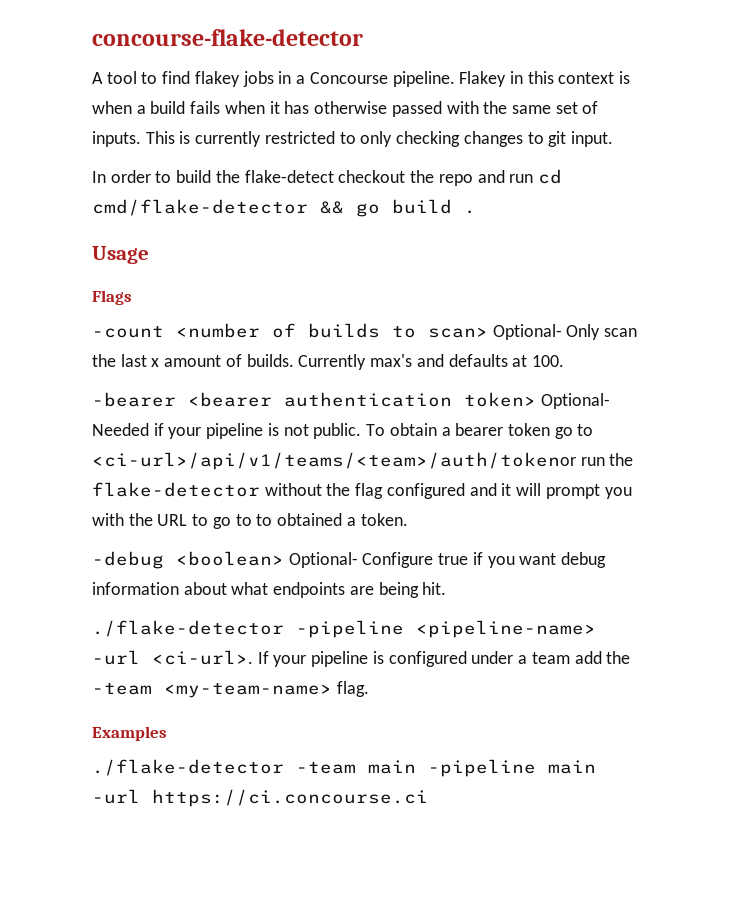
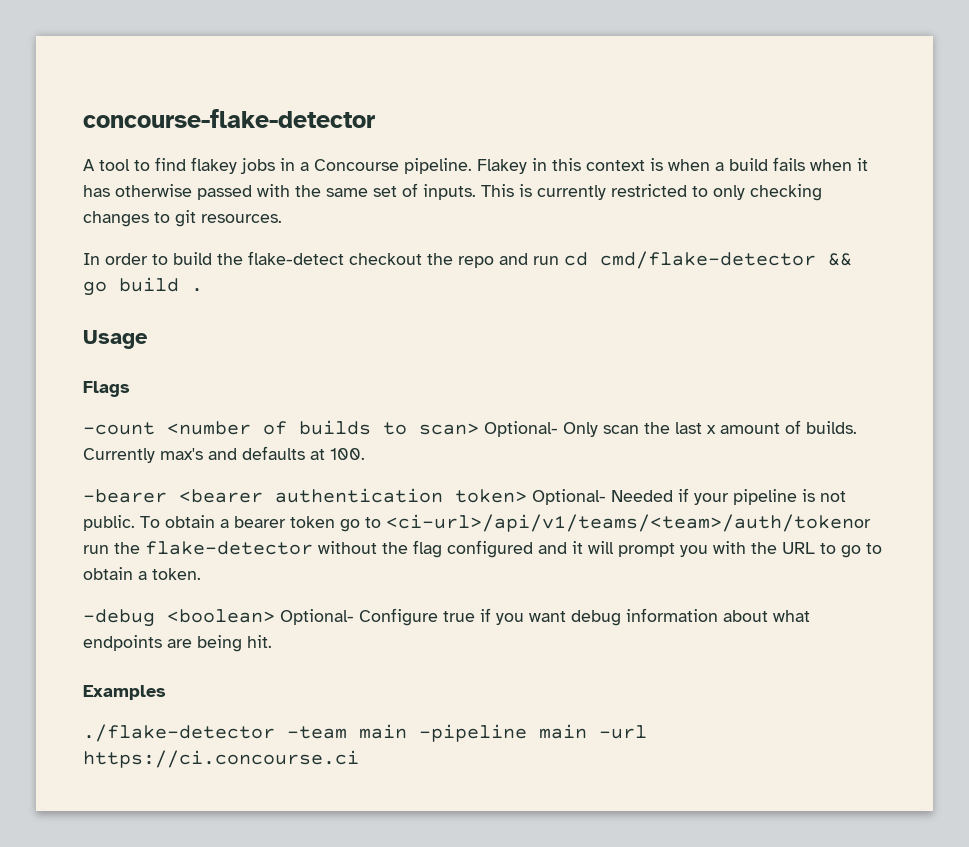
[570,131,613,147] input. -> [201,214,282,223] resources.
[256,513,343,526] to obtained -> [83,567,133,580] obtain
[92,620,596,638] [92,650,631,667] [92,681,369,698] // ./flake-detector -pipeline <pipeline-name> -url <ci-url>. If your pipeline is configured under a team add the -team <my-team-name> flag. -> (272, 641) none

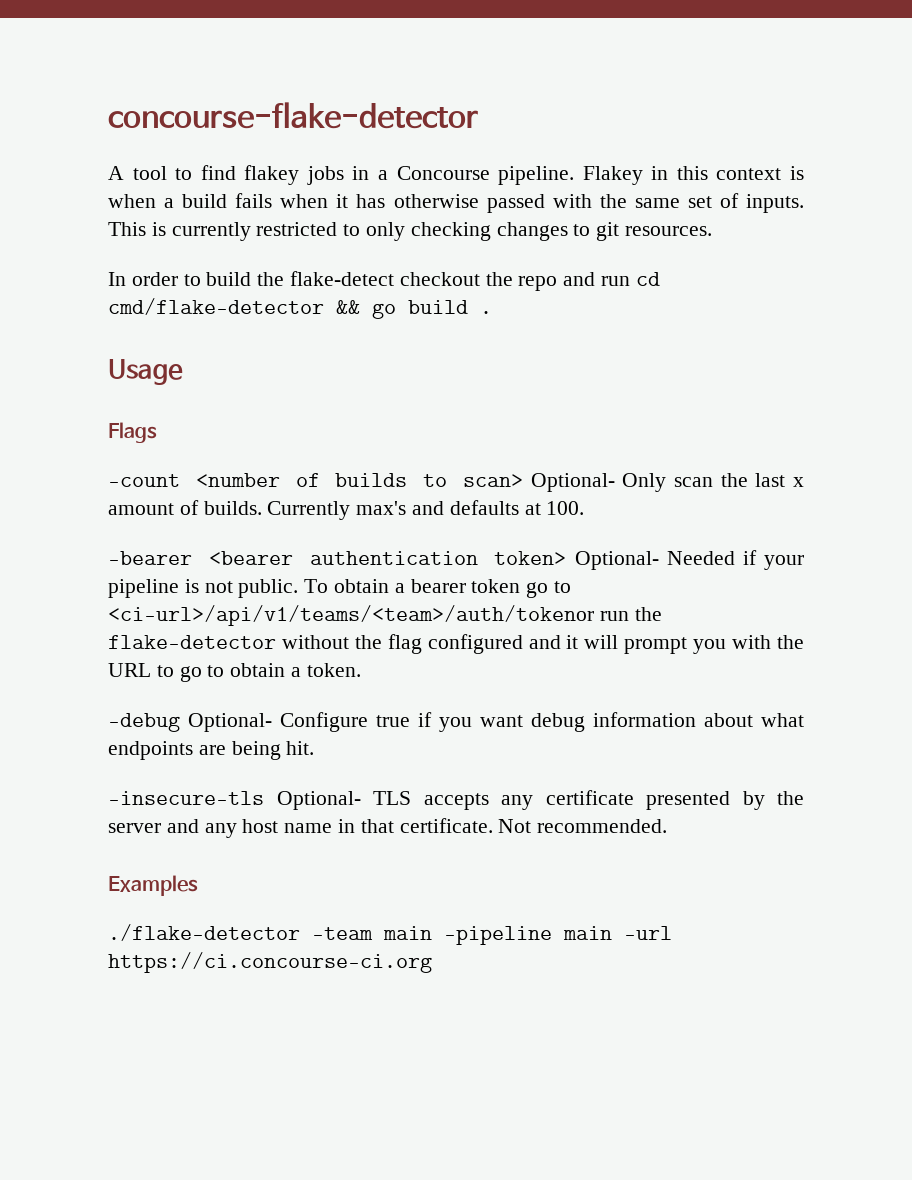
[167,609,275,623] <boolean> -> (180, 722) none
(272, 641) none -> [108,790,804,810] [108,818,668,838] // -insecure-tls Optional- TLS accepts any certificate presented by the server and any host name in that certificate. Not recommended.
[83,750,359,768] https://ci.concourse.ci -> [108,952,432,973] https://ci.concourse-ci.org

